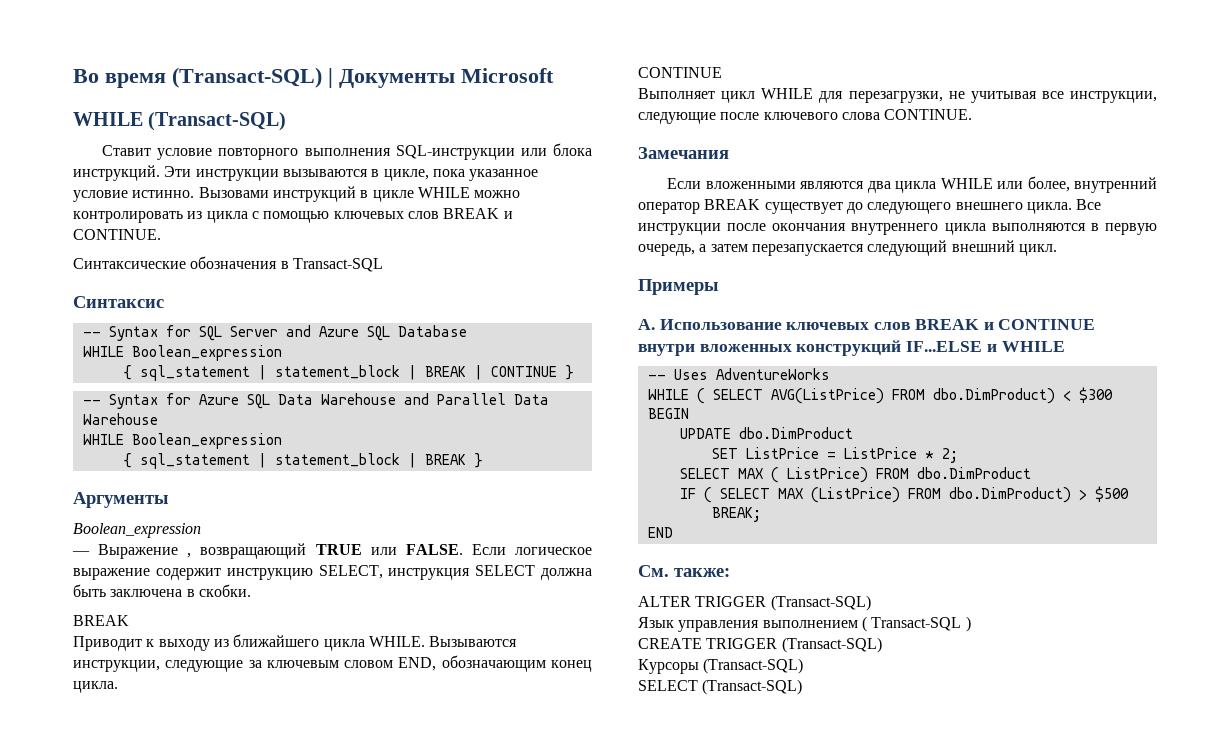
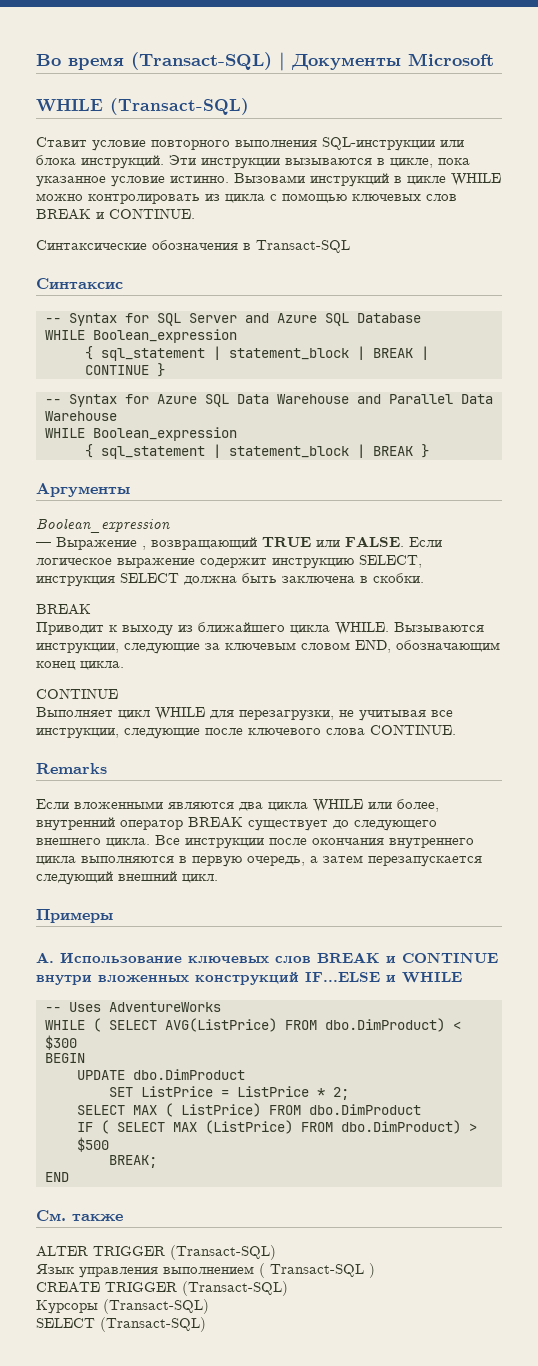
[638,147,729,159] Замечания -> [36,763,107,774] Remarks
[674,568,730,577] также: -> [72,1214,123,1221] также

